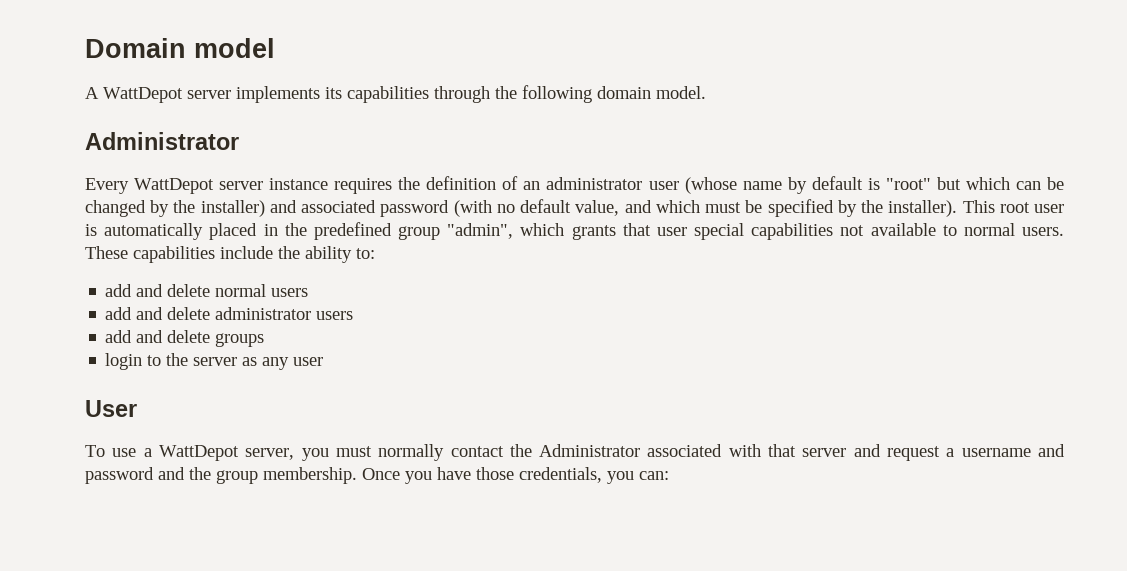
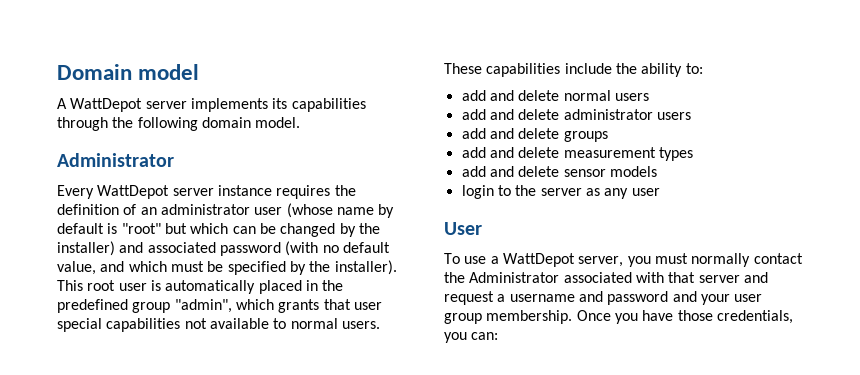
(265, 340) none -> [461,147,693,161] [461,166,657,177] // add and delete measurement types // add and delete sensor models
[189,467,211,480] the -> [700,294,763,305] your user

